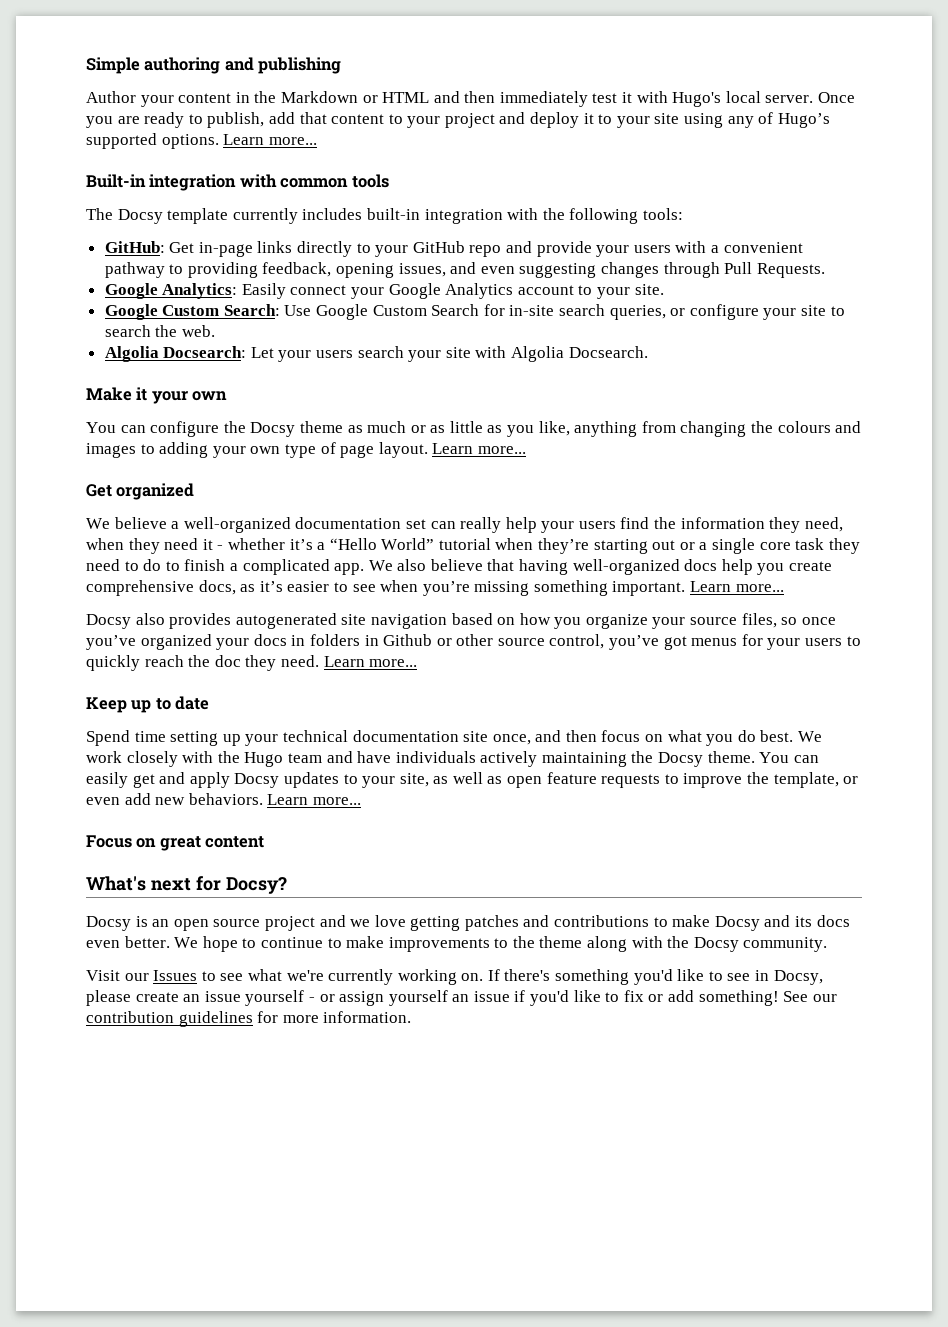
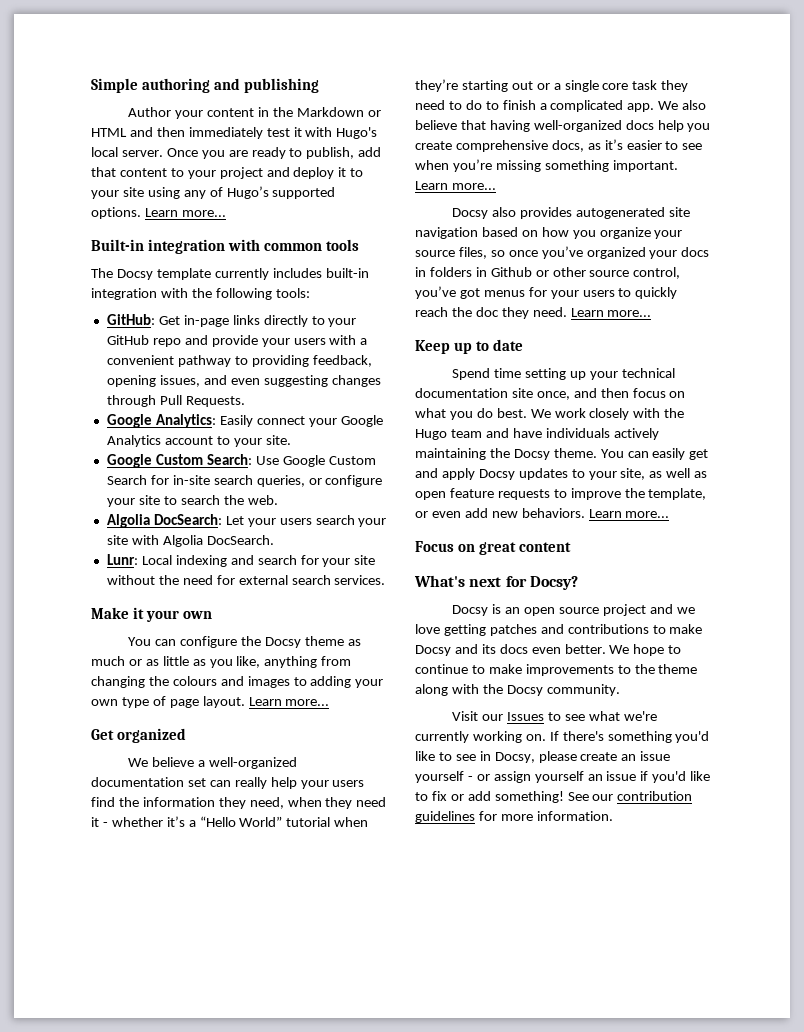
[163,346,247,358] Docsearch: -> [153,514,222,525] DocSearch:
[568,346,648,358] Docsearch. -> [206,535,274,545] [106,554,376,567] [106,575,386,585] DocSearch. // Lunr: Local indexing and search for your site without the need for external search services.

